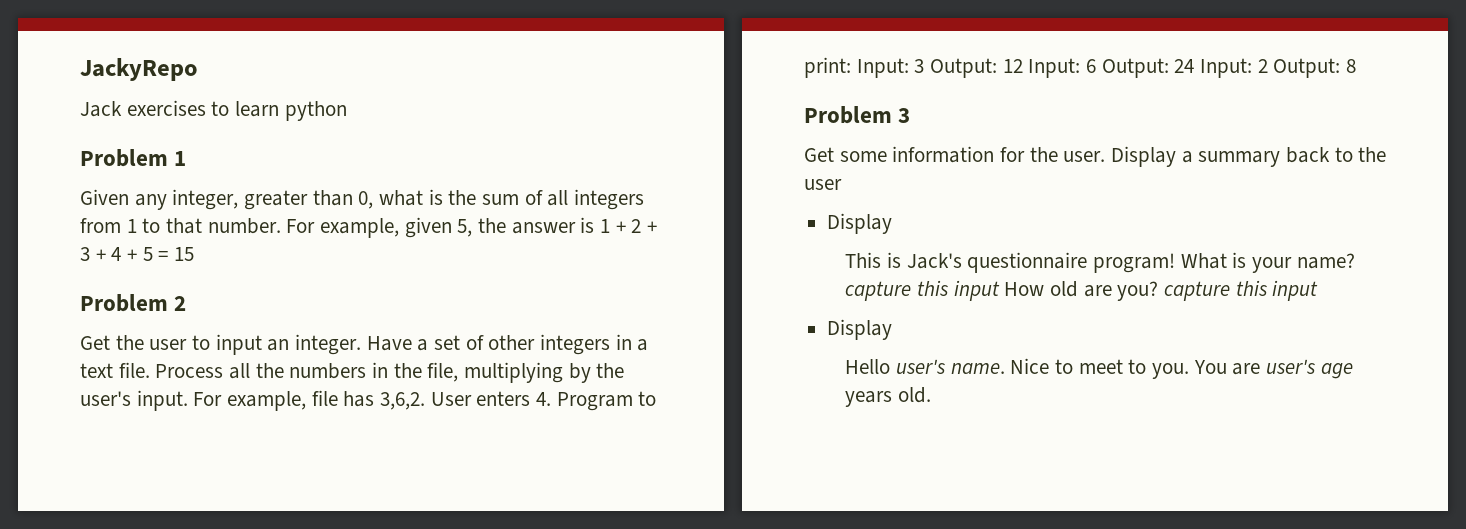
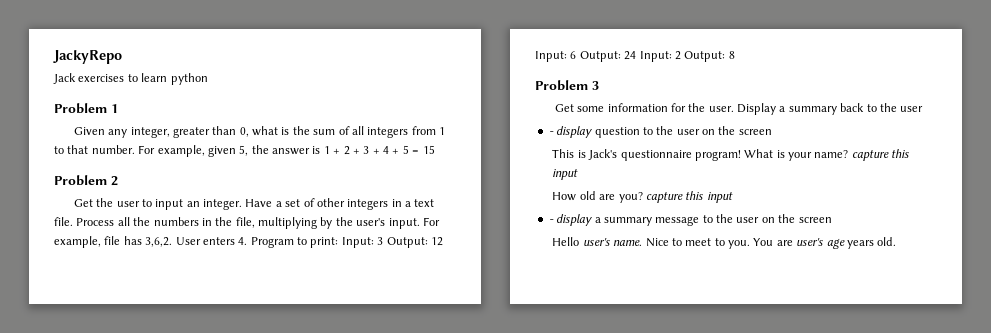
[827,213,893,234] Display -> [548,126,772,138] - display question to the user on the screen
(1000, 290) none -> (579, 174) //
[827,319,893,340] Display -> [548,214,832,226] - display a summary message to the user on the screen

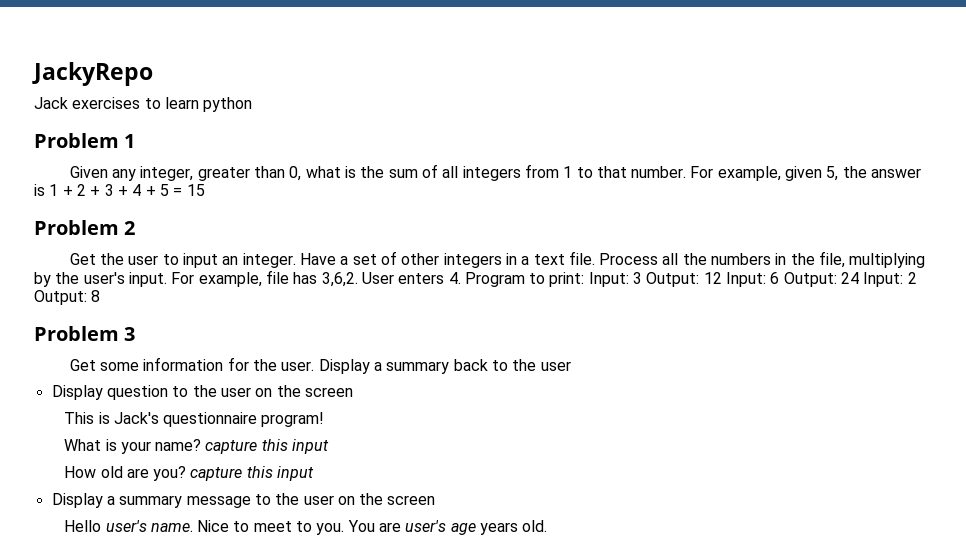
[548,126,593,138] - display -> [51,385,103,400] Display
(741, 155) none -> (325, 419) //
[548,214,593,226] - display -> [51,493,103,508] Display

